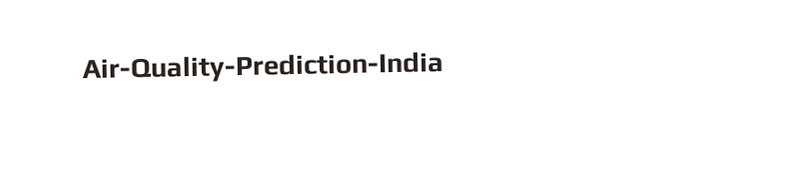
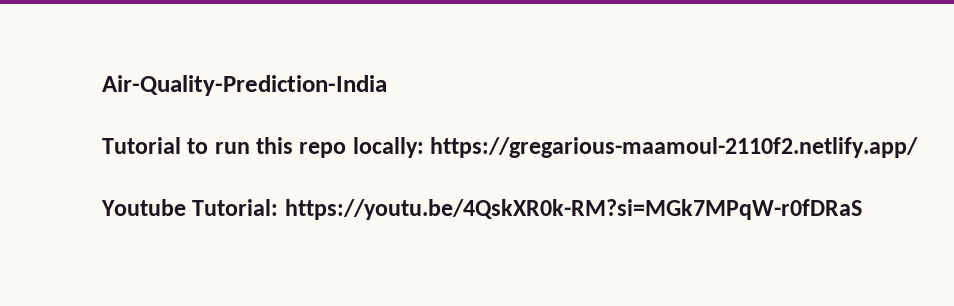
(444, 68) none -> [102,137,919,158] [101,199,862,220] // Tutorial to run this repo locally: https://gregarious-maamoul-2110f2.netlify.app/ // Youtube Tutorial: https://youtu.be/4QskXR0k-RM?si=MGk7MPqW-r0fDRaS

